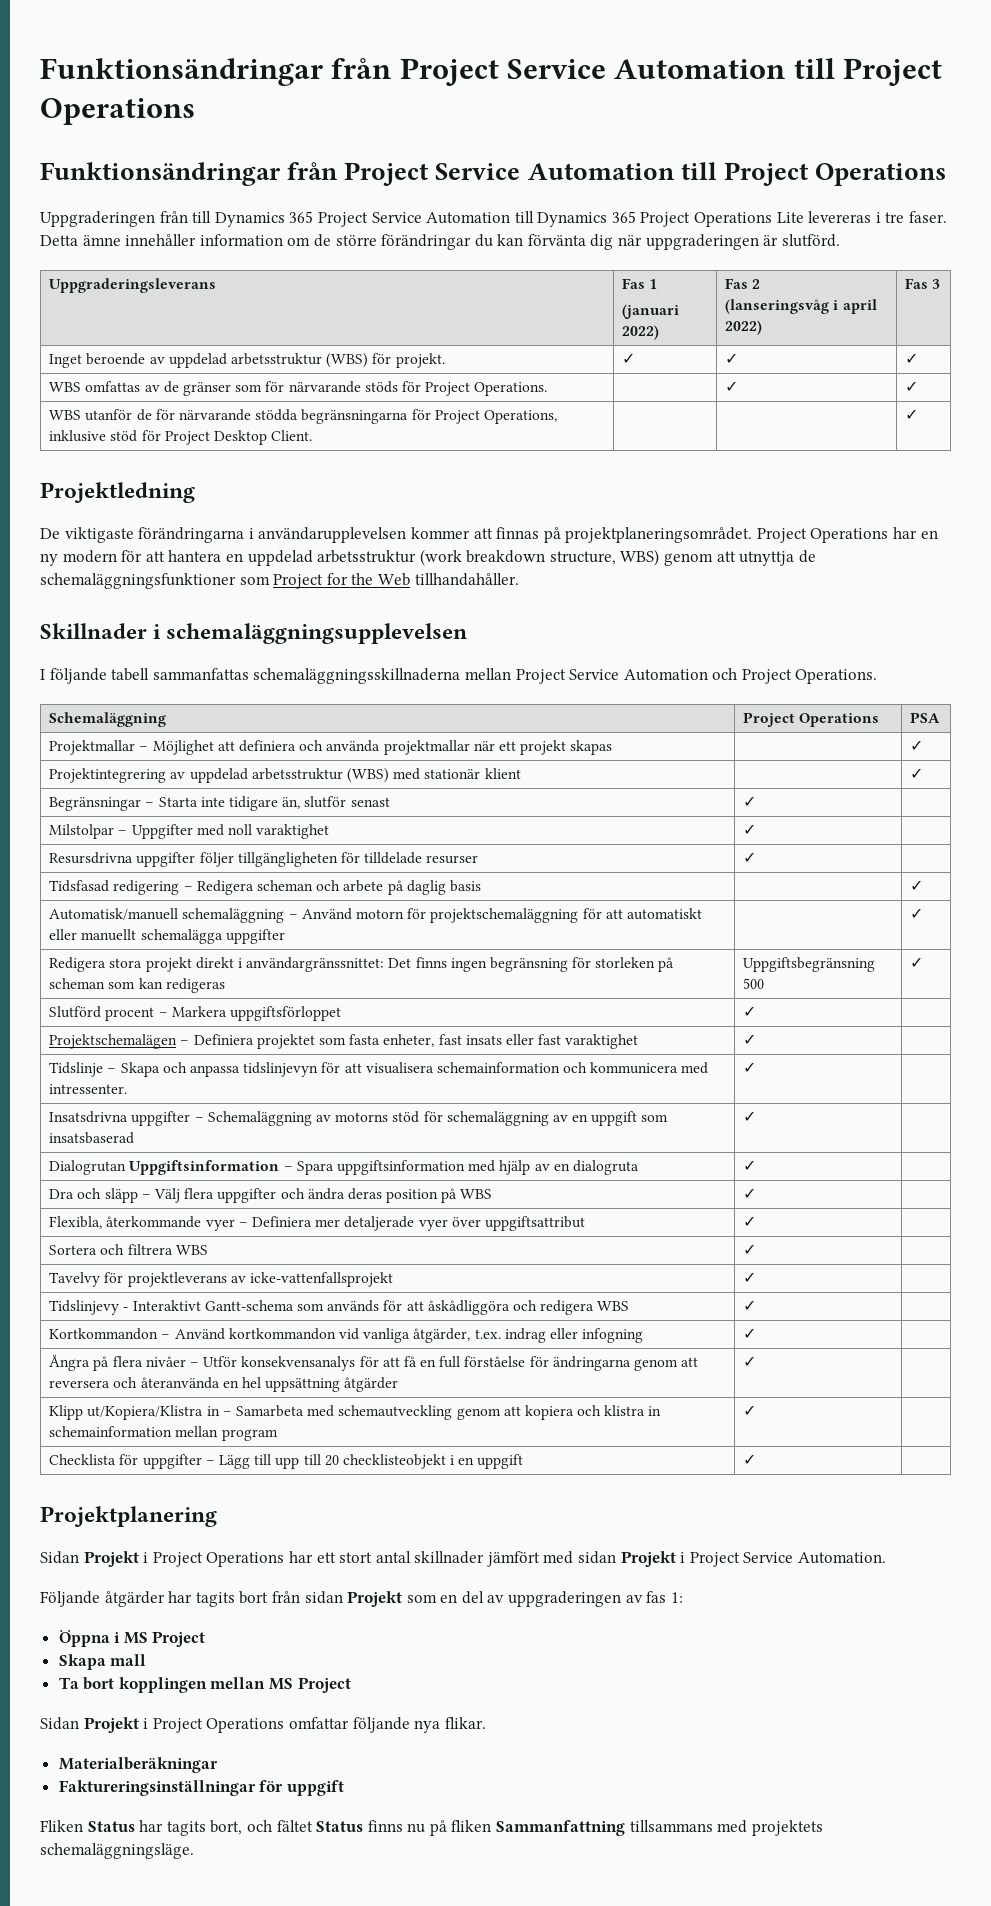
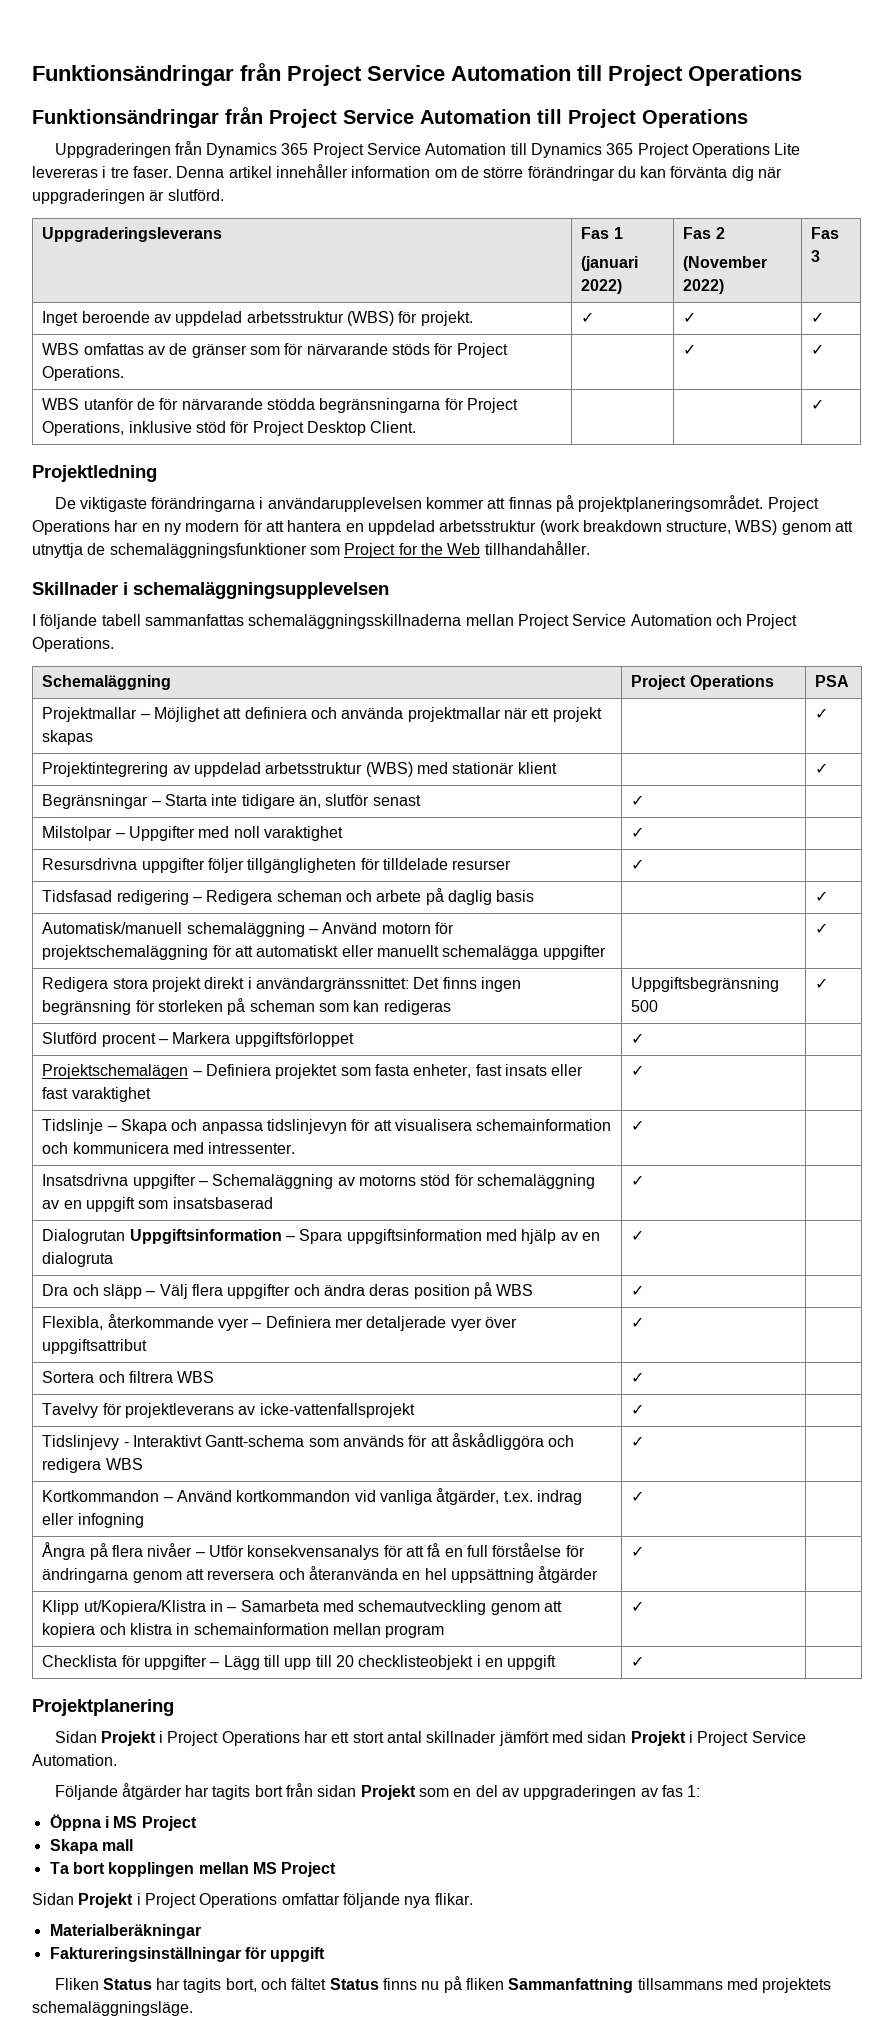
[192,211,212,223] till -> (202, 148) none
[40,235,121,246] Detta ämne -> [176,166,272,178] Denna artikel
[725,299,877,314] (lanseringsvåg i april -> [683,256,768,271] (November

